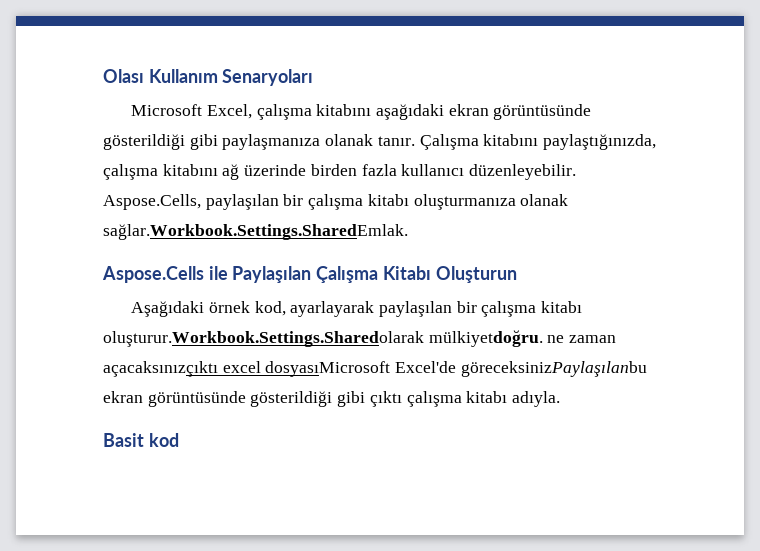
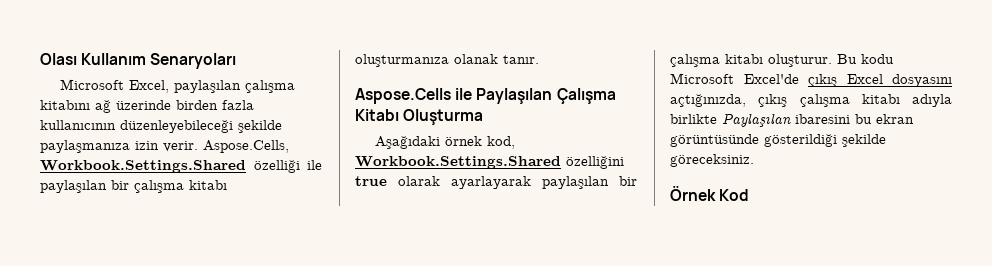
[256,104,592,120] [103,134,657,150] çalışma kitabını aşağıdaki ekran görüntüsünde gösterildiği gibi paylaşmanıza olanak tanır. Çalışma kitabını paylaştığınızda, -> [174,80,242,93] paylaşılan
[401,164,577,180] [103,194,201,210] kullanıcı düzenleyebilir. Aspose.Cells, -> [40,120,282,133] [40,140,289,153] [40,160,322,173] kullanıcının düzenleyebileceği şekilde paylaşmanıza izin verir. Aspose.Cells, Workbook.Settings.Shared özelliği ile
[103,224,408,240] sağlar.Workbook.Settings.SharedEmlak. -> [503,55,539,64] tanır.
[435,266,517,283] Oluşturun -> [403,109,484,125] Oluşturma
(286, 308) none -> [355,156,624,169] [355,176,440,186] Workbook.Settings.Shared özelliğini true olarak
[103,330,617,347] [103,361,647,377] [103,391,561,407] [103,433,179,447] oluşturur.Workbook.Settings.Sharedolarak mülkiyetdoğru. ne zaman açacaksınızçıktı excel dosyasıMicrosoft Excel'de göreceksinizPaylaşılanbu ekran görüntüsünde gösterildiği gibi çıktı çalışma kitabı adıyla. // Basit kod -> [768,54,894,67] [670,73,952,87] [670,94,952,107] [670,113,914,127] [670,134,886,147] [670,154,754,167] [670,186,750,201] oluşturur. Bu kodu Microsoft Excel'de çıkış Excel dosyasını açtığınızda, çıkış çalışma kitabı adıyla birlikte Paylaşılan ibaresini bu ekran görüntüsünde gösterildiği şekilde göreceksiniz. // Örnek Kod

